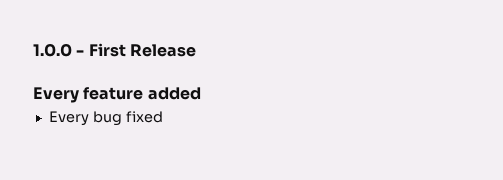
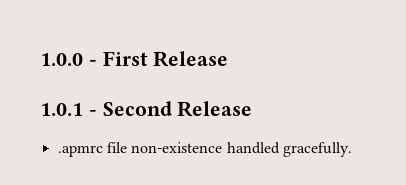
[33,87,201,103] [48,111,163,126] Every feature added // Every bug fixed -> [40,101,253,117] [57,142,352,157] 1.0.1 - Second Release // .apmrc file non-existence handled gracefully.

